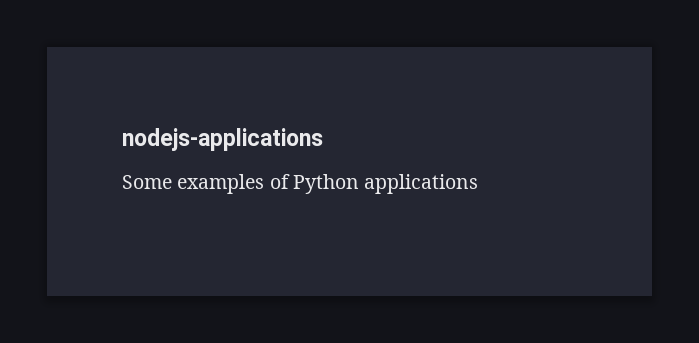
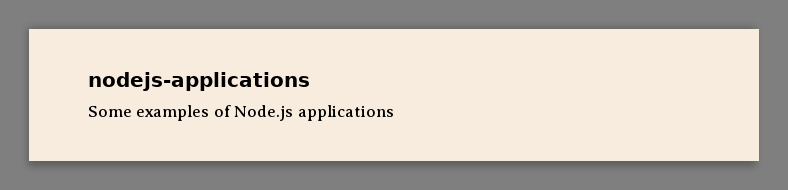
[292,174,359,194] Python -> [234,105,294,121] Node.js

